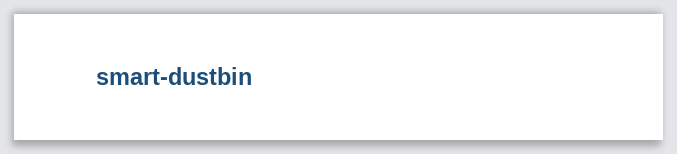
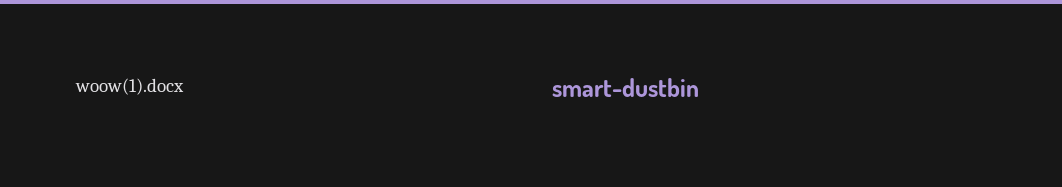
(96, 76) none -> [75,78,184,95] woow(1).docx //

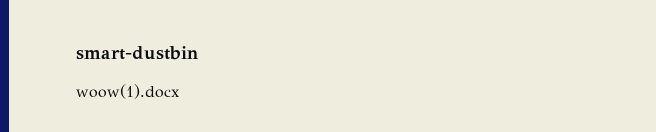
(75, 86) none -> [76,46,198,60] smart-dustbin //
[552,78,699,97] // smart-dustbin -> (180, 91) none

